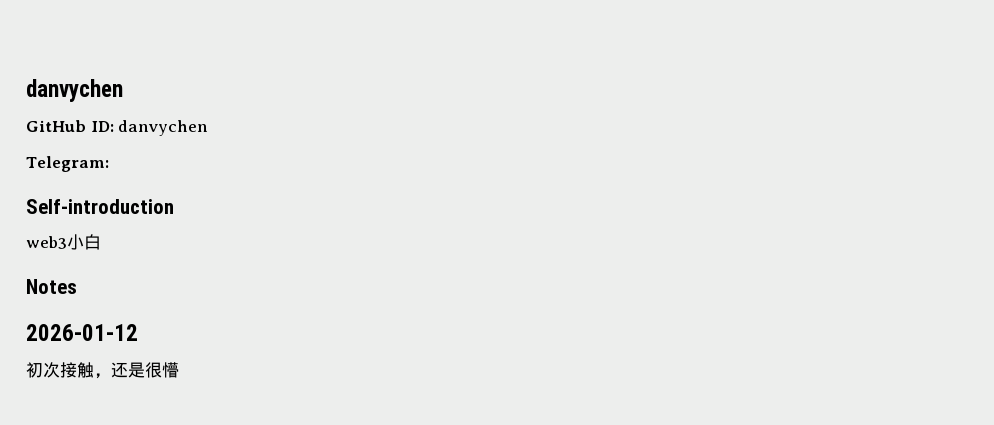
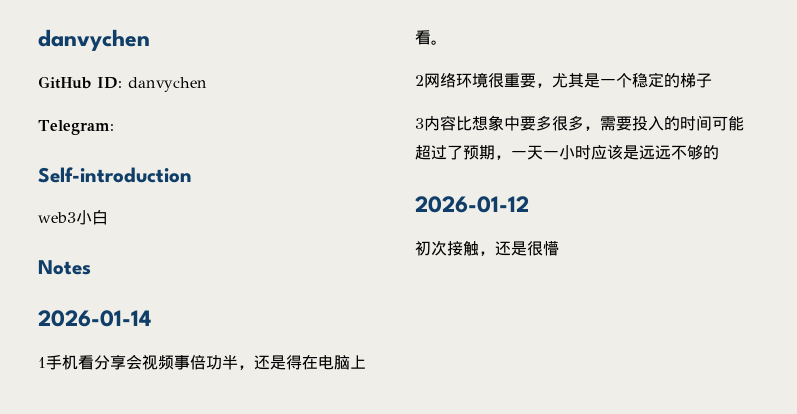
(77, 286) none -> [38,310,151,327] [38,354,366,370] [415,30,447,45] [415,72,712,88] [415,115,744,131] [415,145,719,160] // 2026-01-14 // 1手机看分享会视频事倍功半，还是得在电脑上看。 // 2网络环境很重要，尤其是一个稳定的梯子 // 3内容比想象中要多很多，需要投入的时间可能超过了预期，一天一小时应该是远远不够的

